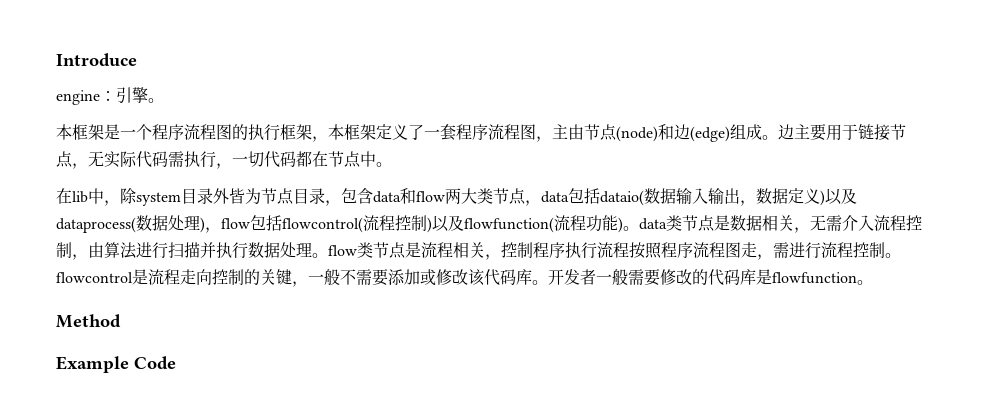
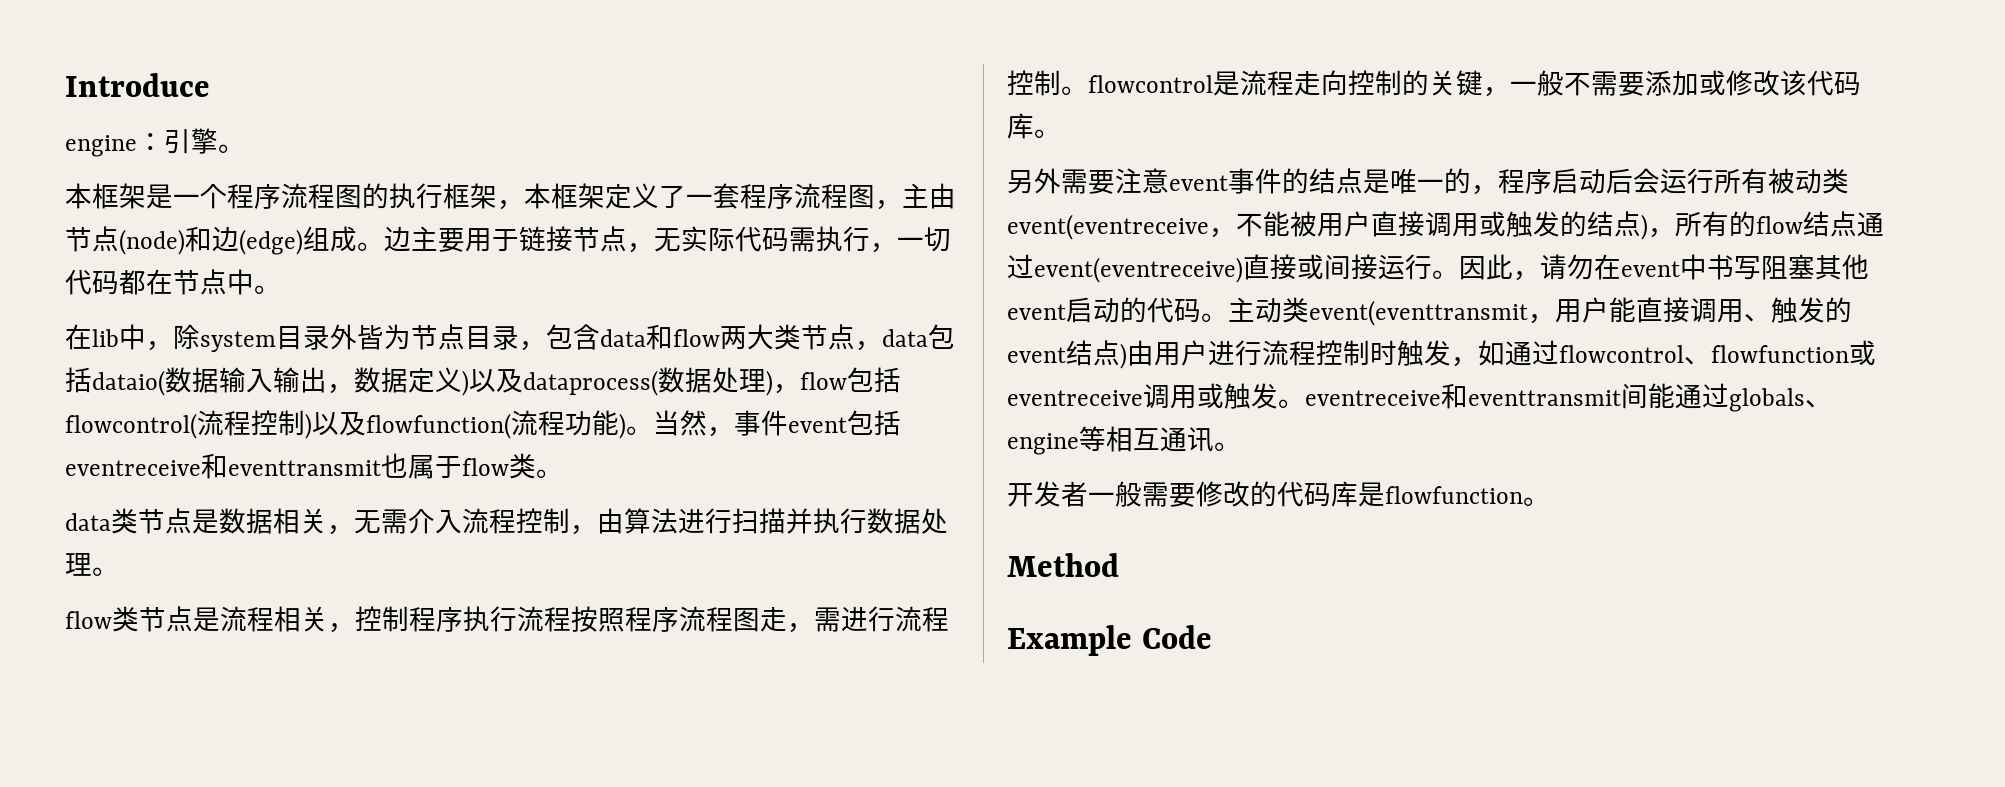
(639, 228) none -> [653,410,901,437] [65,453,563,479] 当然，事件event包括eventreceive和eventtransmit也属于flow类。 //
(328, 255) none -> (119, 571) //
(548, 282) none -> [1007,168,1849,195] [1007,211,1884,240] [1007,254,1869,283] [1007,297,1852,326] [1007,340,1876,369] [1007,383,1832,412] [1007,426,1241,455] // 另外需要注意event事件的结点是唯一的，程序启动后会运行所有被动类event(eventreceive，不能被用户直接调用或触发的结点)，所有的flow结点通过event(eventreceive)直接或间接运行。因此，请勿在event中书写阻塞其他event启动的代码。主动类event(eventtransmit，用户能直接调用、触发的event结点)由用户进行流程控制时触发，如通过flowcontrol、flowfunction或eventreceive调用或触发。eventreceive和eventtransmit间能通过globals、engine等相互通讯。 //

